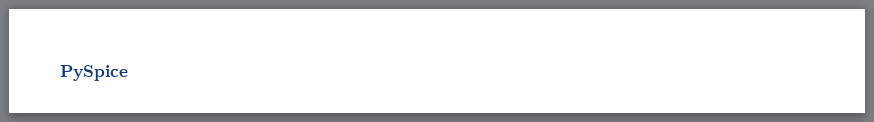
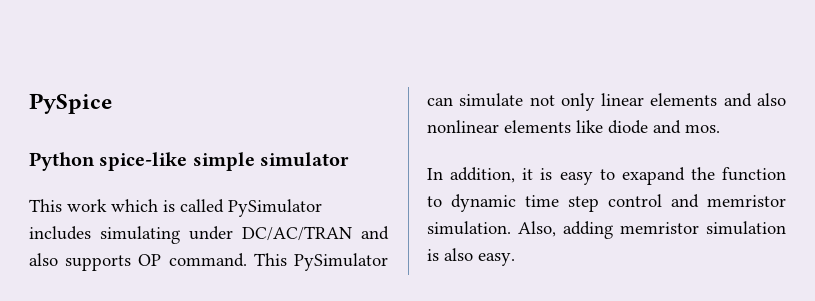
(128, 73) none -> [29,152,350,171] [29,199,322,217] [29,226,389,244] [29,253,388,271] [427,93,786,111] [427,120,720,134] [427,167,786,185] [427,194,786,212] [427,221,786,239] [427,248,515,266] // Python spice-like simple simulator // This work which is called PySimulator includes simulating under DC/AC/TRAN and also supports OP command. This PySimulator can simulate not only linear elements and also nonlinear elements like diode and mos. // In addition, it is easy to exapand the function to dynamic time step control and memristor simulation. Also, adding memristor simulation is also easy.

